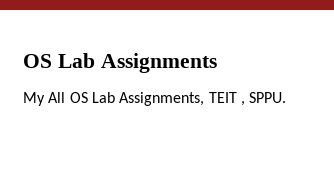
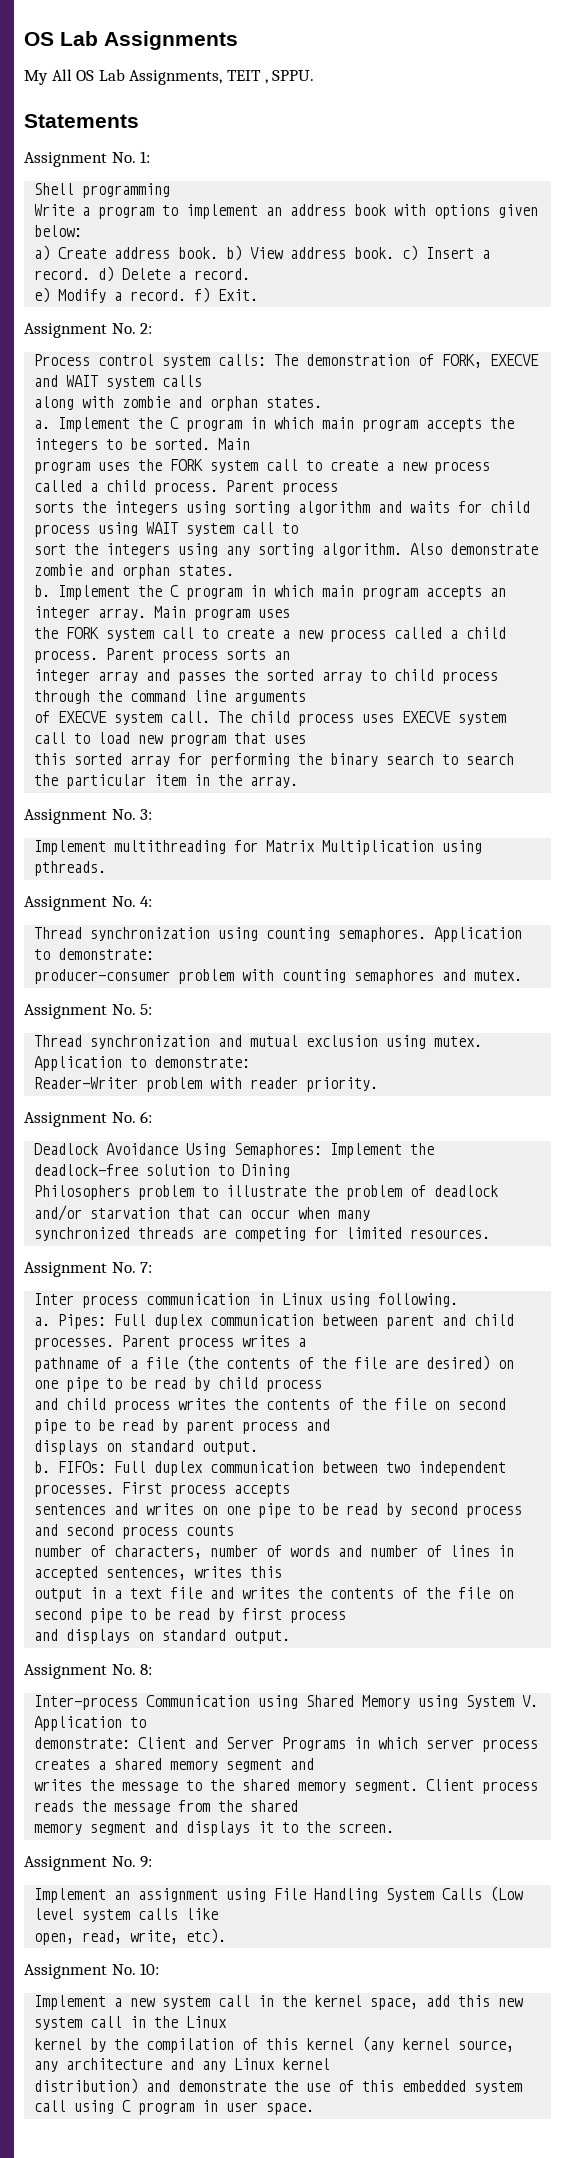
(287, 97) none -> [24,114,139,128] [24,151,151,167] [34,183,171,198] [34,204,539,219] [34,225,83,237] [34,245,491,261] [34,266,251,282] [34,287,259,303] [24,323,153,338] [34,354,540,368] [34,375,203,389] [34,396,323,411] [34,417,515,432] [34,438,251,452] [34,459,491,474] [34,480,339,495] [34,501,531,515] [34,522,299,537] [34,543,539,557] [34,564,235,579] [34,585,507,600] [34,606,291,621] [34,627,507,642] [34,648,291,663] [34,669,499,684] [34,690,307,704] [34,711,507,726] [34,732,307,747] [34,753,515,768] [34,774,299,789] [24,809,153,824] [34,840,483,855] [34,861,107,876] [24,896,153,911] [34,927,523,942] [34,948,155,960] [34,969,523,984] [24,1004,153,1019] [34,1035,483,1049] [34,1056,251,1071] [34,1077,379,1092] [24,1111,153,1127] [34,1143,435,1158] [34,1164,291,1178] [34,1185,499,1200] [34,1205,371,1221] [34,1227,491,1242] [24,1262,153,1277] [34,1293,459,1308] [34,1314,515,1329] [34,1335,307,1350] [34,1355,515,1372] [34,1377,323,1392] [34,1398,507,1413] [34,1419,331,1434] [34,1440,259,1455] [34,1461,507,1476] [34,1482,291,1497] [34,1503,523,1518] [34,1524,235,1539] [34,1545,515,1559] [34,1566,283,1581] [34,1587,515,1602] [34,1608,347,1623] [34,1629,291,1644] [24,1664,153,1679] [34,1695,539,1710] [34,1716,147,1731] [34,1737,539,1752] [34,1758,315,1772] [34,1779,539,1794] [34,1800,299,1814] [34,1821,395,1836] [24,1856,153,1871] [34,1886,524,1903] [34,1908,219,1922] [34,1928,227,1945] [24,1963,160,1979] [34,1995,524,2010] [34,2016,228,2030] [34,2036,515,2053] [34,2058,331,2072] [34,2078,523,2094] [34,2100,315,2115] // Statements // Assignment No. 1: // Shell programming // Write a program to implement an address book with options given below: // a) Create address book. b) View address book. c) Insert a record. d) Delete a record. // e) Modify a record. f) Exit. // Assignment No. 2: // Process control system calls: The demonstration of FORK, EXECVE and WAIT system calls // along with zombie and orphan states. // a. Implement the C program in which main program accepts the integers to be sorted. Main // program uses the FORK system call to create a new process called a child process. Parent process // sorts the integers using sorting algorithm and waits for child process using WAIT system call to // sort the integers using any sorting algorithm. Also demonstrate zombie and orphan states. // b. Implement the C program in which main program accepts an integer array. Main program uses // the FORK system call to create a new process called a child process. Parent process sorts an // integer array and passes the sorted array to child process through the command line arguments // of EXECVE system call. The child process uses EXECVE system call to load new program that uses // this sorted array for performing the binary search to search the particular item in the array. // Assignment No. 3: // Implement multithreading for Matrix Multiplication using pthreads. // Assignment No. 4: // Thread synchronization using counting semaphores. Application to demonstrate: // producer-consumer problem with counting semaphores and mutex. // Assignment No. 5: // Thread synchronization and mutual exclusion using mutex. Application to demonstrate: // Reader-Writer problem with reader priority. // Assignment No. 6: // Deadlock Avoidance Using Semaphores: Implement the deadlock-free solution to Dining // Philosophers problem to illustrate the problem of deadlock and/or starvation that can occur when many // synchronized threads are competing for limited resources. // Assignment No. 7: // Inter process communication in Linux using following. // a. Pipes: Full duplex communication between parent and child processes. Parent process writes a // pathname of a file (the contents of the file are desired) on one pipe to be read by child process // and child process writes the contents of the file on second pipe to be read by parent process and // displays on standard output. // b. FIFOs: Full duplex communication between two independent processes. First process accepts // sentences and writes on one pipe to be read by second process and second process counts // number of characters, number of words and number of lines in accepted sentences, writes this // output in a text file and writes the contents of the file on second pipe to be read by first process // and displays on standard output. // Assignment No. 8: // Inter-process Communication using Shared Memory using System V. Application to // demonstrate: Client and Server Programs in which server process creates a shared memory segment and // writes the message to the shared memory segment. Client process reads the message from the shared // memory segment and displays it to the screen. // Assignment No. 9: // Implement an assignment using File Handling System Calls (Low level system calls like // open, read, write, etc). // Assignment No. 10: // Implement a new system call in the kernel space, add this new system call in the Linux // kernel by the compilation of this kernel (any kernel source, any architecture and any Linux kernel // distribution) and demonstrate the use of this embedded system call using C program in user space.

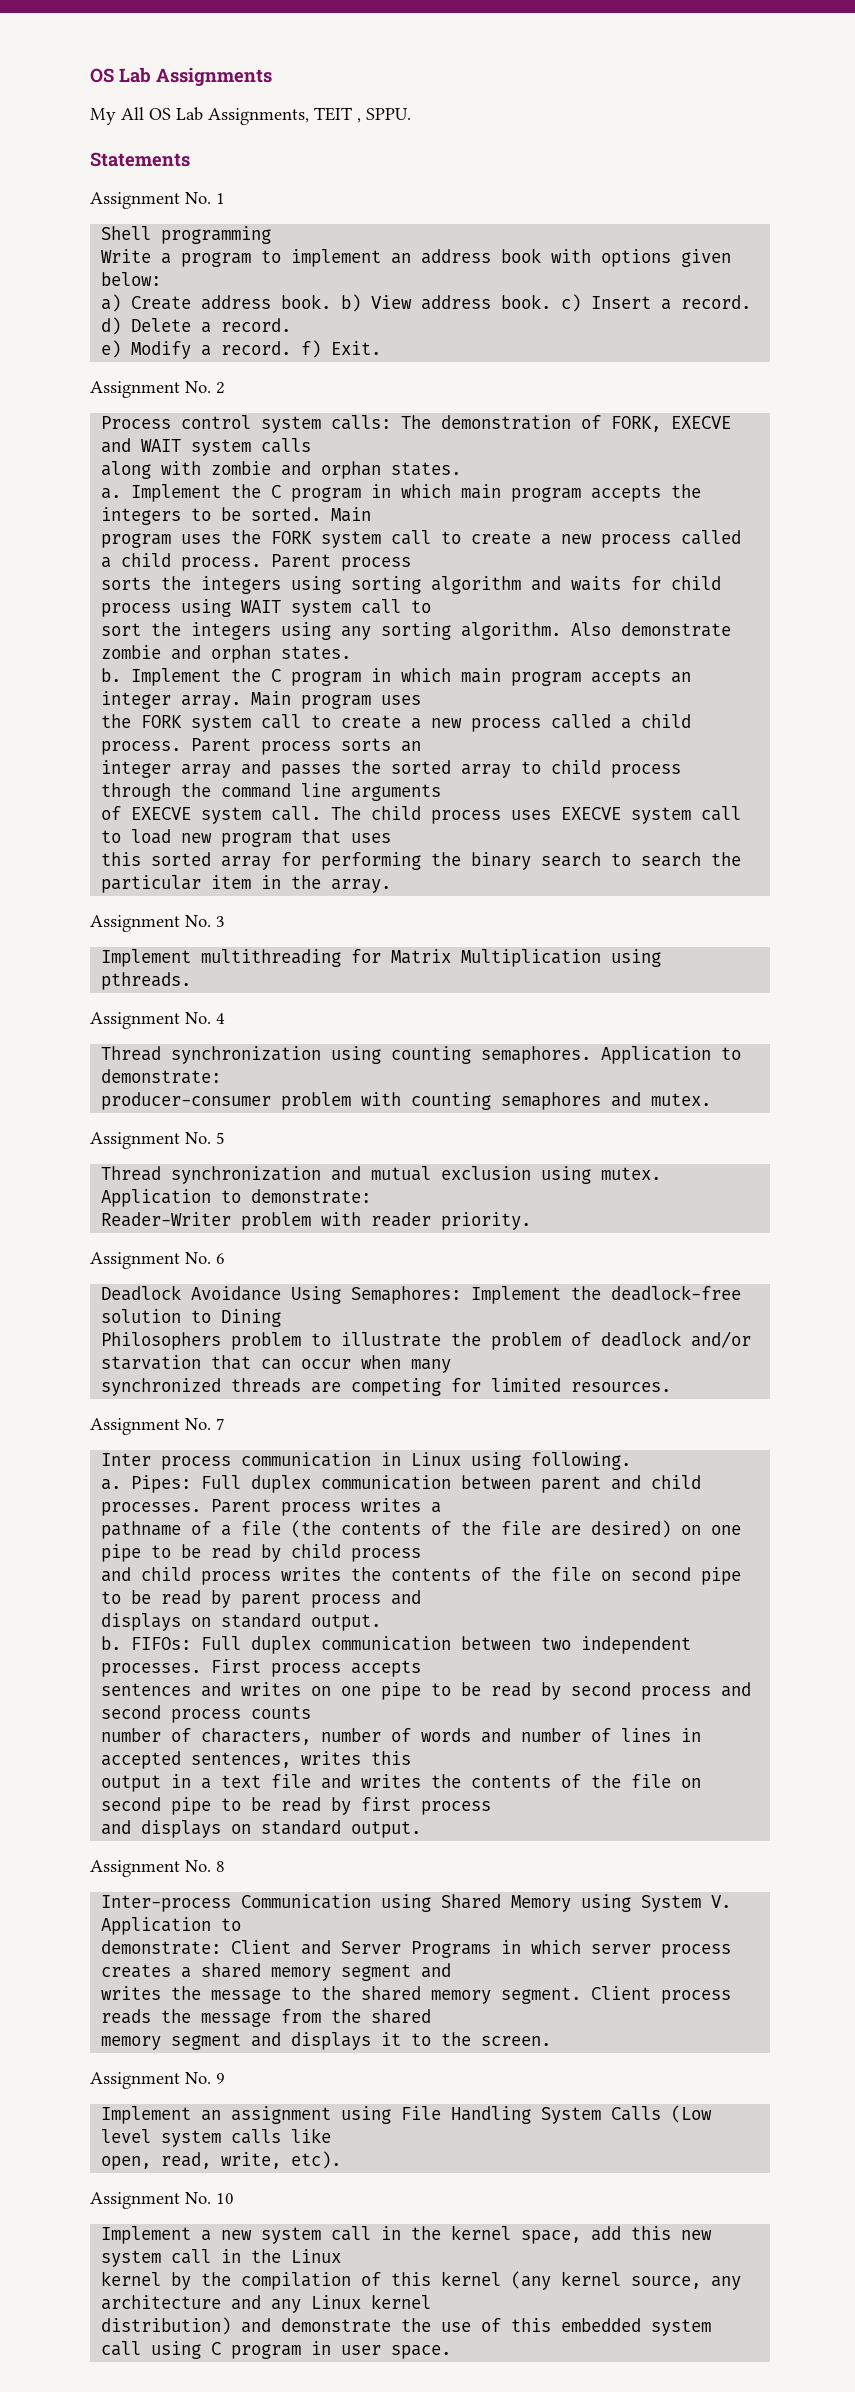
[140,151,151,163] 1: -> [216,193,225,204] 1
[140,323,153,334] 2: -> [216,382,225,394] 2
[140,809,153,820] 3: -> [216,916,225,927] 3
[140,896,153,907] 4: -> [216,1013,225,1024] 4
[140,1004,153,1015] 5: -> [216,1132,225,1144] 5
[140,1111,153,1123] 6: -> [216,1253,225,1264] 6
[140,1262,153,1273] 7: -> [216,1418,225,1430] 7
[140,1664,153,1675] 8: -> [216,1861,225,1872] 8
[140,1856,153,1868] 9: -> [216,2073,225,2084] 9
[140,1963,160,1975] 10: -> [216,2193,234,2204] 10

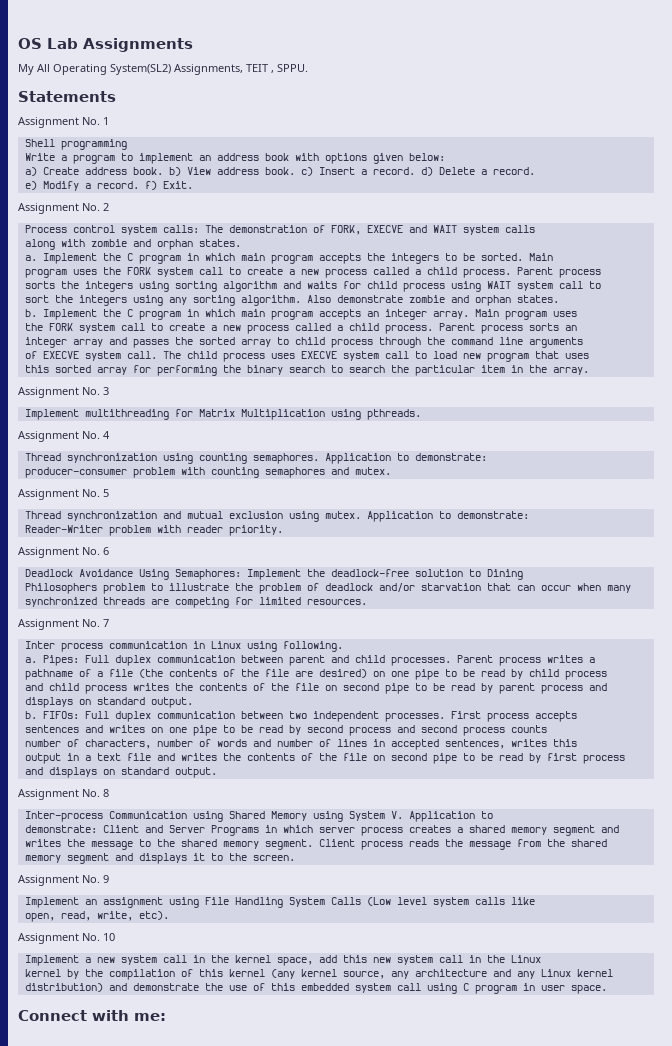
[149,107,203,121] OS Lab -> [53,64,171,75] Operating System(SL2)
(452, 2352) none -> [18,1010,166,1021] // Connect with me:

